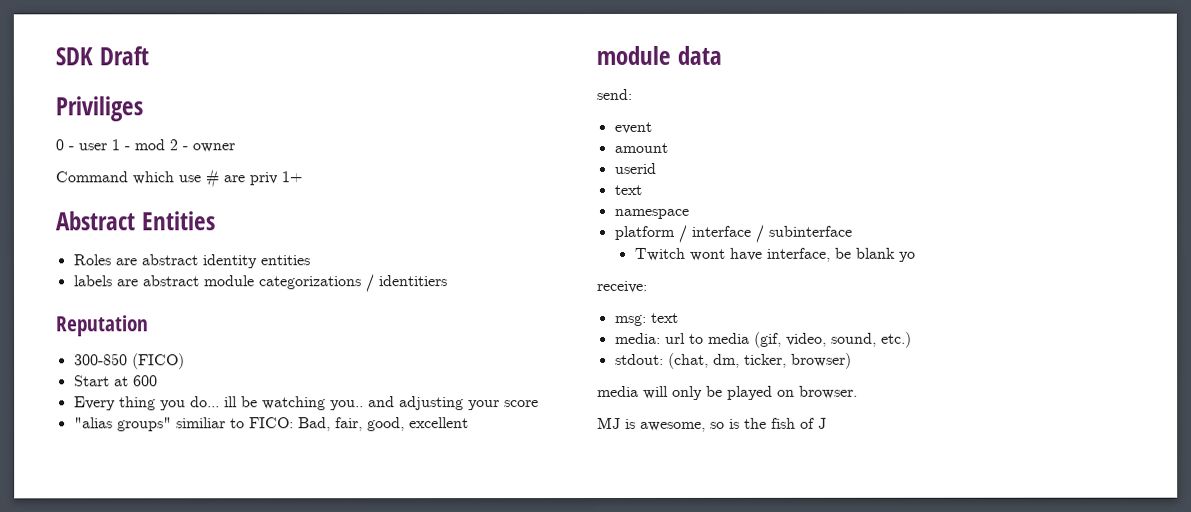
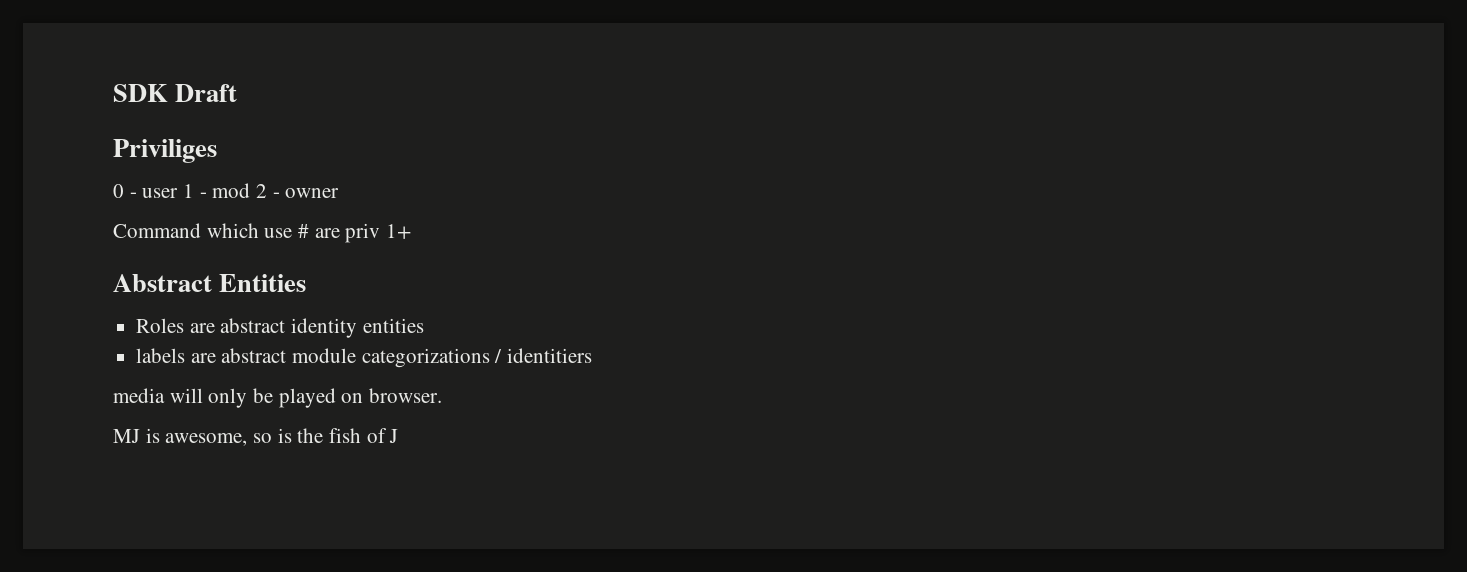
[56,315,149,337] [73,353,185,370] [73,375,158,387] [73,396,539,411] [73,417,469,432] [596,45,722,65] [596,88,632,100] [613,121,652,134] [613,142,668,153] [613,162,656,174] [613,184,642,195] [613,208,689,219] [613,224,852,243] [633,247,916,262] [597,280,648,293] [614,312,679,326] [614,331,912,348] [614,352,852,369] // Reputation // 300-850 (FICO) // Start at 600 // Every thing you do... ill be watching you.. and adjusting your score // "alias groups" similiar to FICO: Bad, fair, good, excellent // module data // send: // event // amount // userid // text // namespace // platform / interface / subinterface // Twitch wont have interface, be blank yo // receive: // msg: text // media: url to media (gif, video, sound, etc.) // stdout: (chat, dm, ticker, browser) -> (593, 355) none

